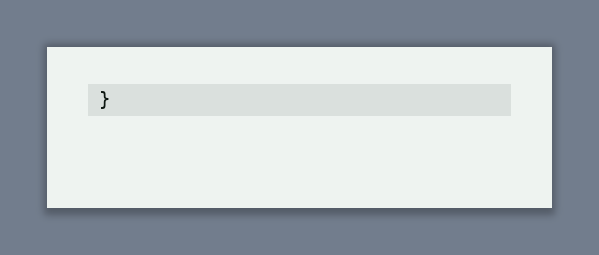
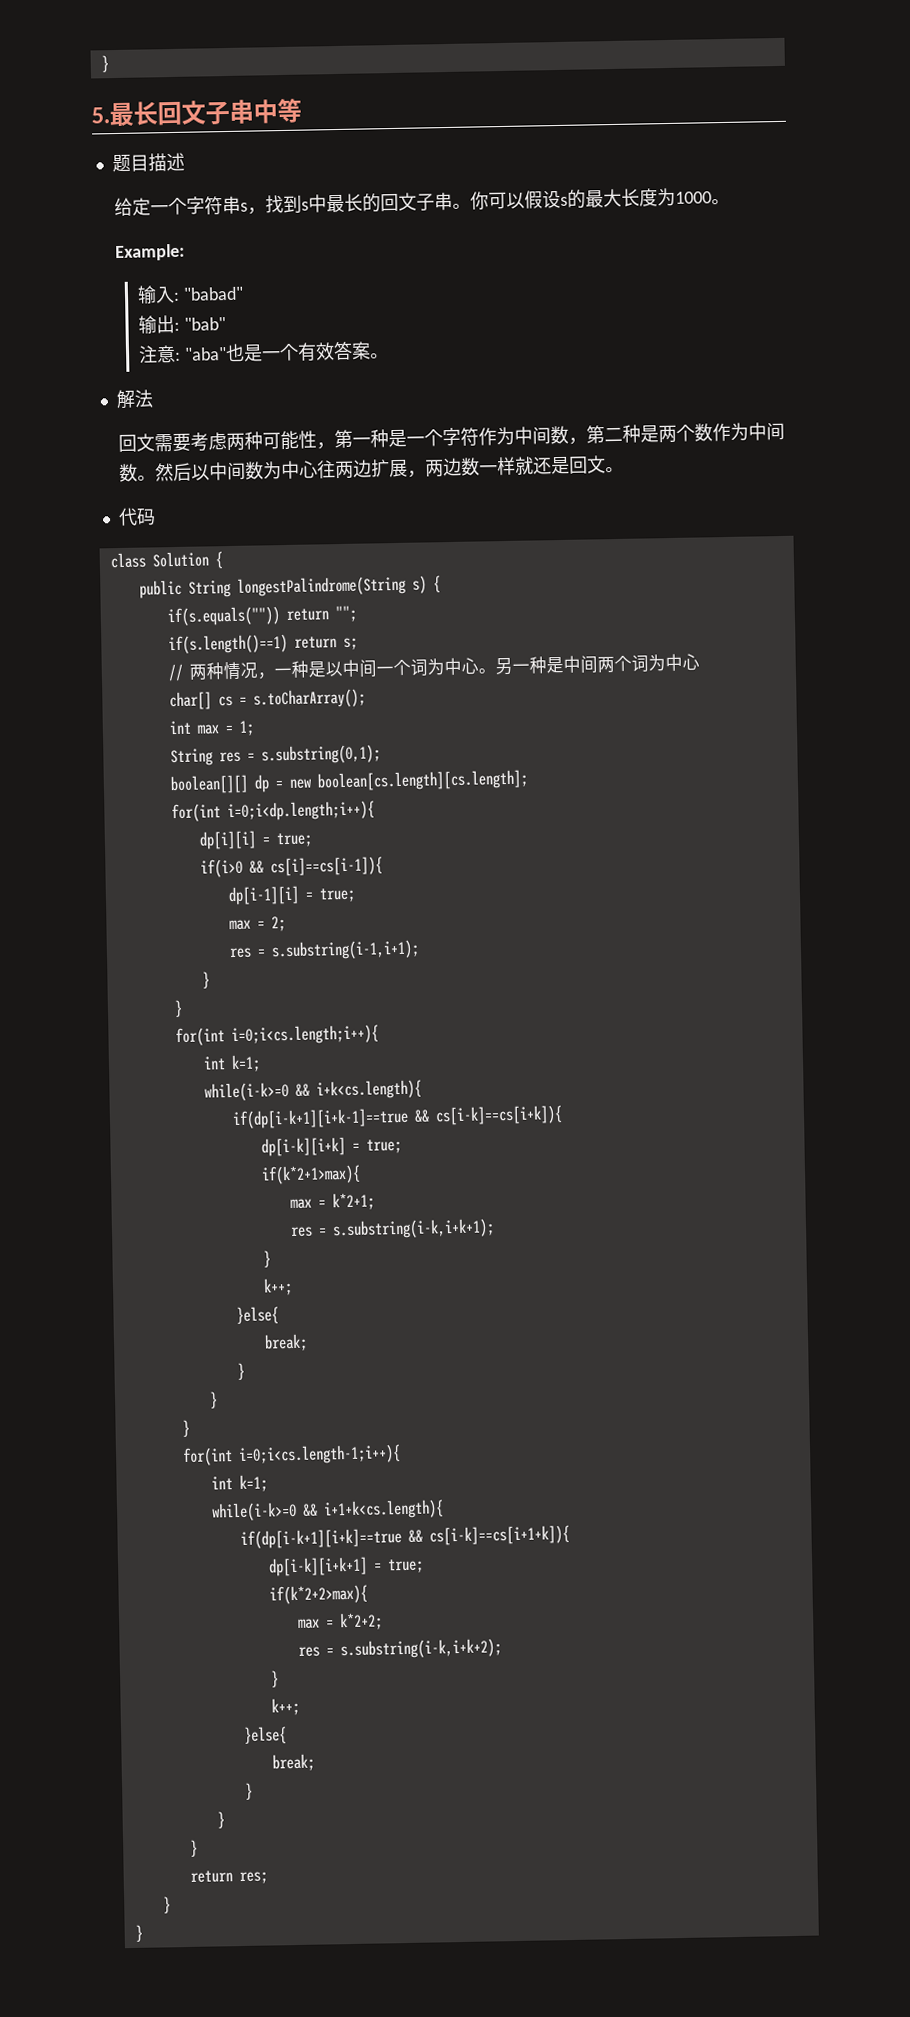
[99,91,111,109] } -> [100,55,109,73] [91,98,302,127] [111,152,185,173] [114,187,731,217] [115,243,186,262] [136,285,244,305] [137,314,226,335] [137,341,389,364] [115,389,154,410] [118,421,786,453] [119,455,625,483] [117,507,156,527] [109,551,223,569] [138,575,441,599] [166,605,357,627] [167,633,358,655] [167,653,700,682] [168,688,366,711] [168,720,255,736] [169,744,381,767] [169,769,529,795] [170,800,375,823] [198,830,313,850] [199,856,383,878] [227,885,356,906] [228,916,286,932] [228,939,420,961] [201,971,210,989] [173,999,183,1018] [174,1024,379,1047] [202,1054,261,1073] [203,1079,422,1102] [231,1105,563,1130] [260,1137,402,1157] [260,1164,361,1185] [289,1192,375,1211] [289,1218,495,1240] [262,1250,271,1268] [262,1278,293,1296] [235,1306,279,1325] [263,1333,308,1352] [236,1362,245,1381] [208,1391,218,1409] [181,1419,190,1438] [181,1444,401,1467] [210,1474,268,1493] [210,1499,444,1522] [239,1525,570,1549] [267,1556,424,1577] [268,1584,368,1605] [297,1612,383,1631] [297,1638,502,1660] [269,1670,279,1688] [270,1697,300,1716] [243,1726,287,1744] [271,1753,315,1772] [244,1782,253,1800] [216,1811,225,1829] [189,1839,198,1857] [189,1870,268,1885] [162,1896,171,1914] [134,1924,143,1942] } // 5.最长回文子串中等 // 题目描述 // 给定一个字符串s，找到s中最长的回文子串。你可以假设s的最大长度为1000。 // Example: // 输入: "babad" // 输出: "bab" // 注意: "aba"也是一个有效答案。 // 解法 // 回文需要考虑两种可能性，第一种是一个字符作为中间数，第二种是两个数作为中间数。然后以中间数为中心往两边扩展，两边数一样就还是回文。 // 代码 // class Solution { // public String longestPalindrome(String s) { // if(s.equals("")) return ""; // if(s.length()==1) return s; // // 两种情况，一种是以中间一个词为中心。另一种是中间两个词为中心 // char[] cs = s.toCharArray(); // int max = 1; // String res = s.substring(0,1); // boolean[][] dp = new boolean[cs.length][cs.length]; // for(int i=0;i<dp.length;i++){ // dp[i][i] = true; // if(i>0 && cs[i]==cs[i-1]){ // dp[i-1][i] = true; // max = 2; // res = s.substring(i-1,i+1); // } // } // for(int i=0;i<cs.length;i++){ // int k=1; // while(i-k>=0 && i+k<cs.length){ // if(dp[i-k+1][i+k-1]==true && cs[i-k]==cs[i+k]){ // dp[i-k][i+k] = true; // if(k*2+1>max){ // max = k*2+1; // res = s.substring(i-k,i+k+1); // } // k++; // }else{ // break; // } // } // } // for(int i=0;i<cs.length-1;i++){ // int k=1; // while(i-k>=0 && i+1+k<cs.length){ // if(dp[i-k+1][i+k]==true && cs[i-k]==cs[i+1+k]){ // dp[i-k][i+k+1] = true; // if(k*2+2>max){ // max = k*2+2; // res = s.substring(i-k,i+k+2); // } // k++; // }else{ // break; // } // } // } // return res; // } // }

